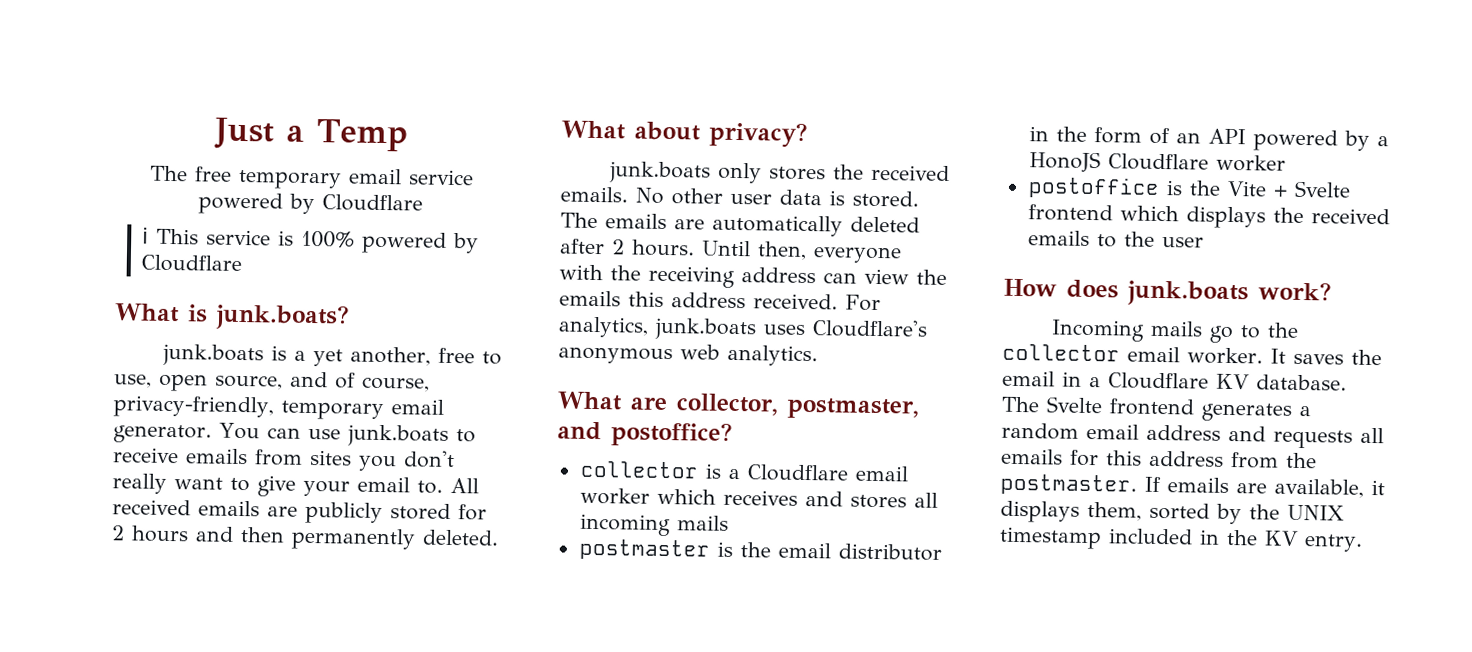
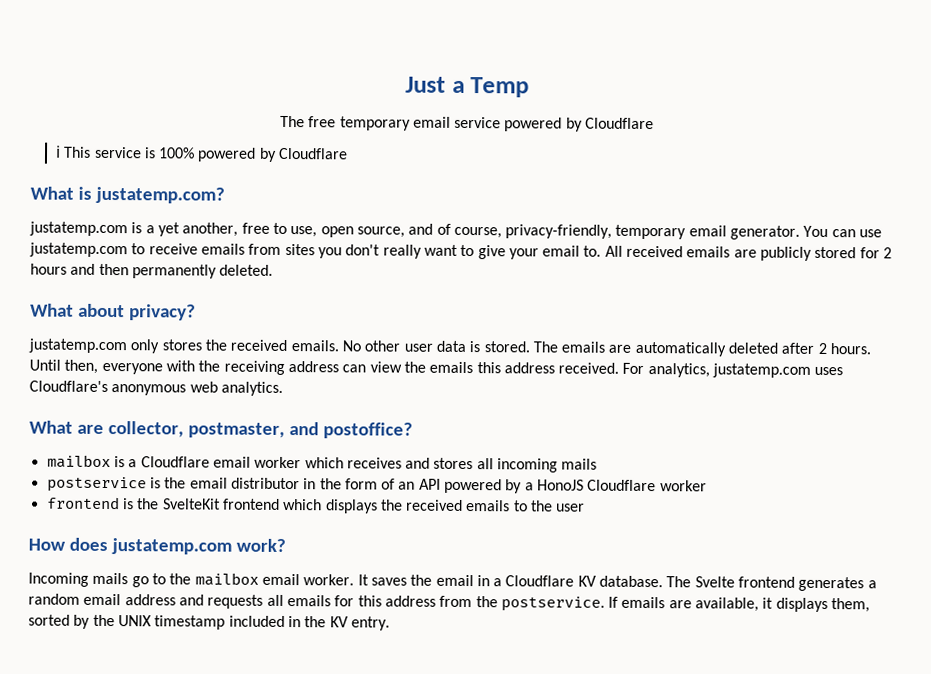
[215,303,350,331] [161,343,264,367] junk.boats? // junk.boats -> [94,186,225,204] [29,221,128,237] justatemp.com? // justatemp.com
[346,424,449,447] junk.boats -> [29,242,128,258] justatemp.com
[608,161,711,184] junk.boats -> [28,338,127,354] justatemp.com
[654,317,757,341] junk.boats -> [712,363,812,378] justatemp.com
[579,460,699,479] collector -> [46,454,111,469] mailbox
[578,538,710,561] postmaster -> [46,476,147,493] postservice
[1027,177,1351,199] postoffice is the Vite + Svelte -> [46,496,221,510] frontend is the SvelteKit
[1127,280,1249,307] junk.boats -> [110,538,232,555] justatemp.com
[1002,343,1120,362] collector -> [194,572,259,586] mailbox
[1000,473,1137,496] postmaster. -> [500,596,605,612] postservice.

